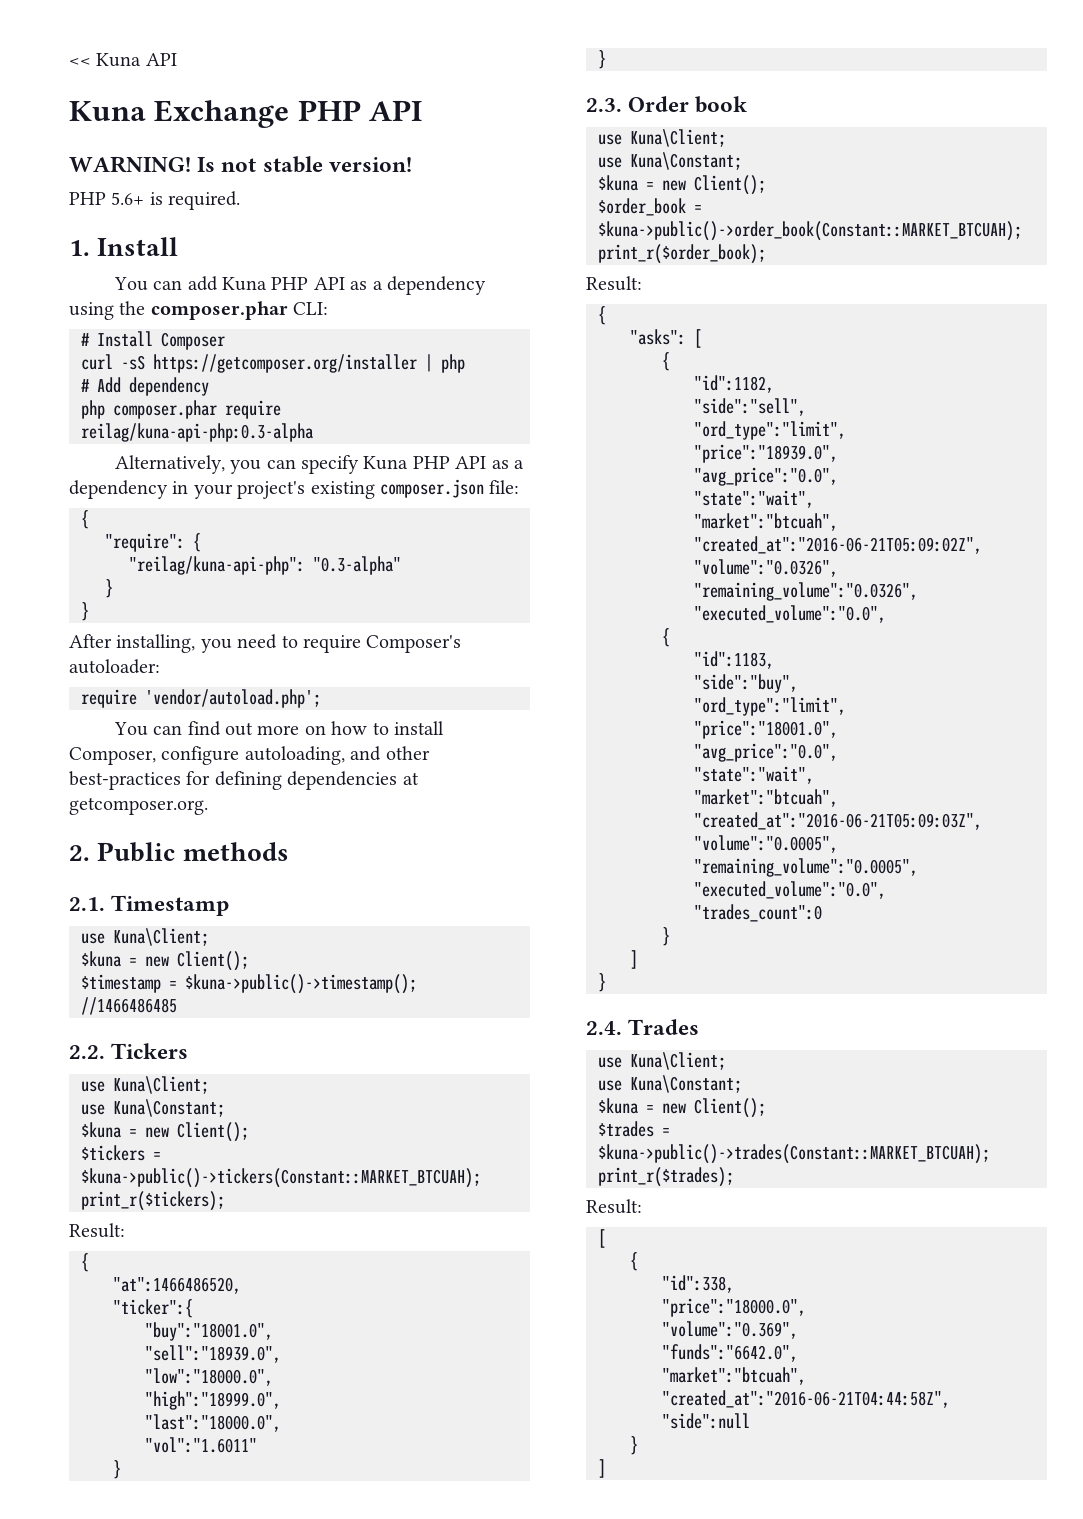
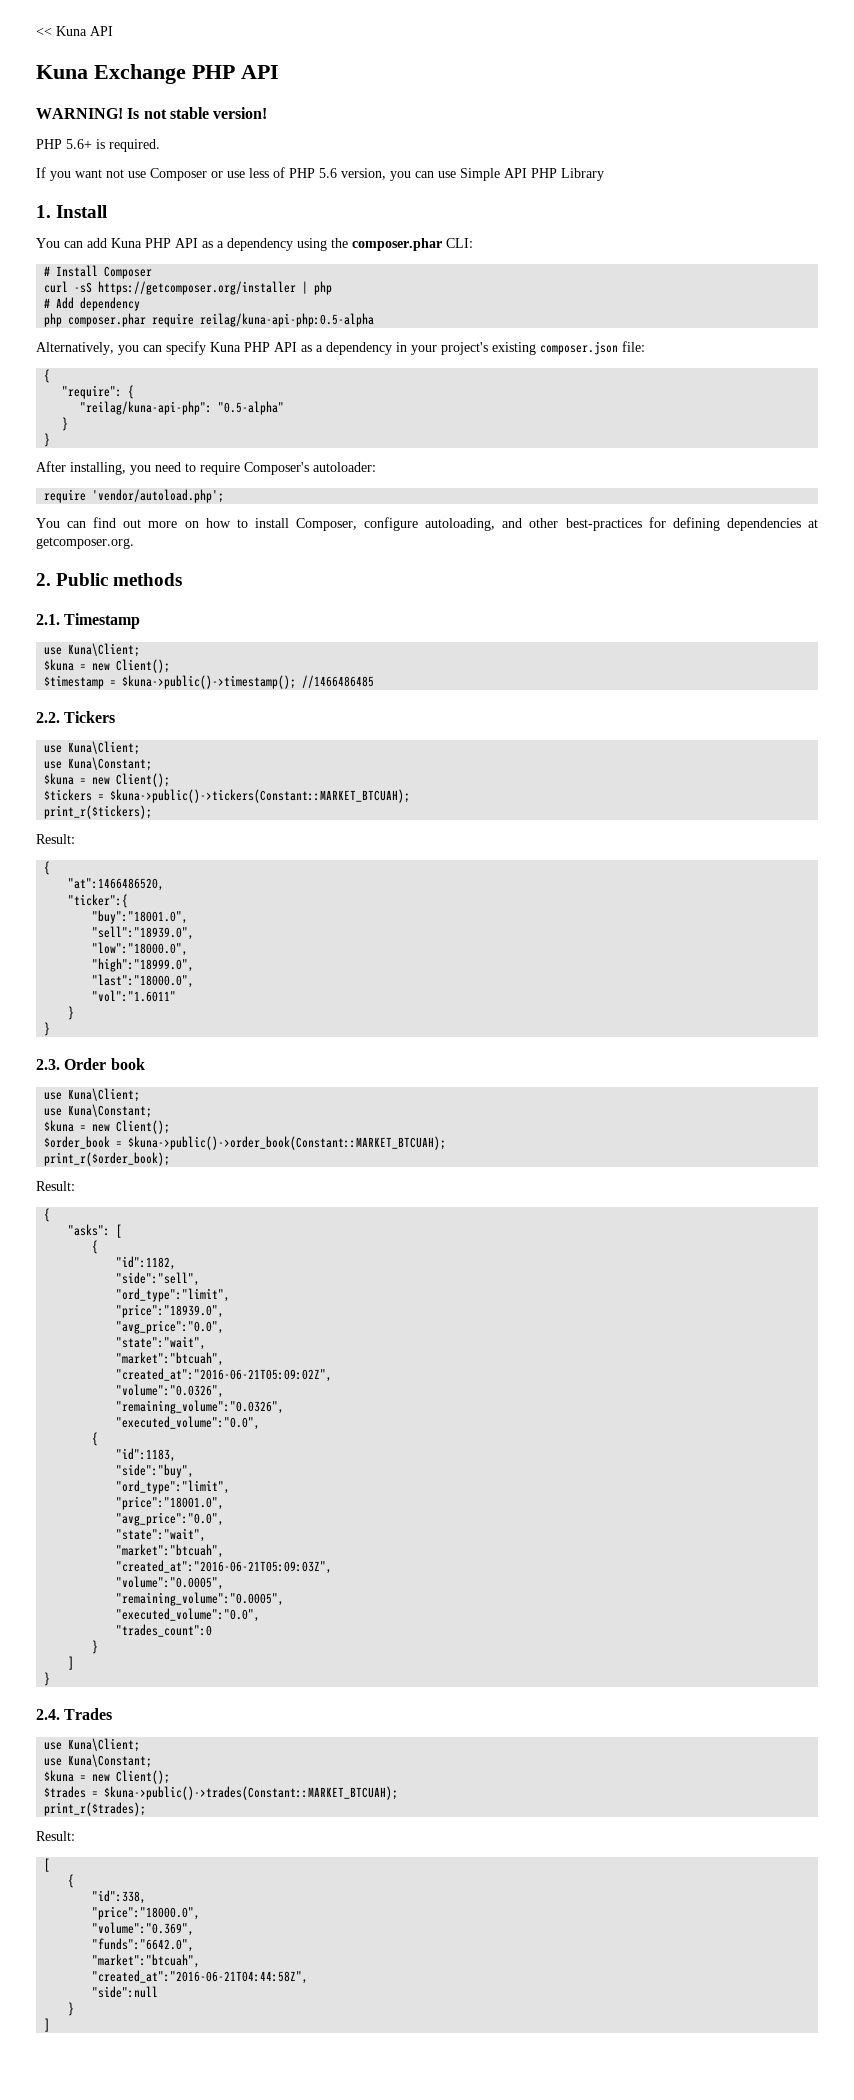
(241, 200) none -> [36,167,604,181] // If you want not use Composer or use less of PHP 5.6 version, you can use Simple API PHP Library
[81,423,313,442] reilag/kuna-api-php:0.3-alpha -> [200,313,375,327] reilag/kuna-api-php:0.5-alpha
[313,556,401,575] "0.3-alpha" -> [218,401,285,415] "0.5-alpha"

